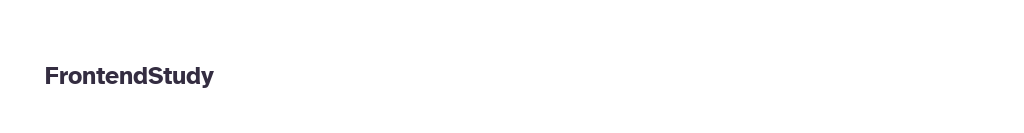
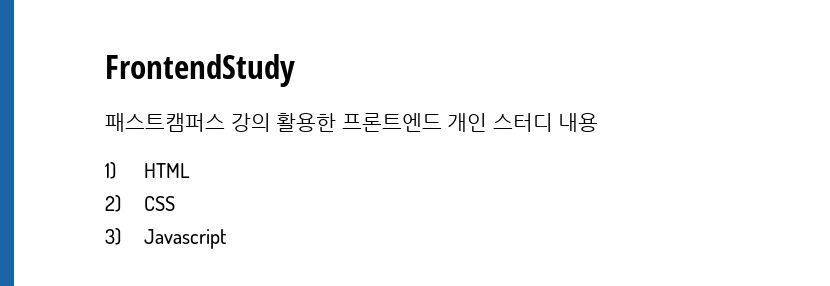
(214, 77) none -> [105,113,599,132] [105,162,191,179] [105,195,176,212] [105,228,227,249] // 패스트캠퍼스 강의 활용한 프론트엔드 개인 스터디 내용 // 1) HTML // 2) CSS // 3) Javascript

